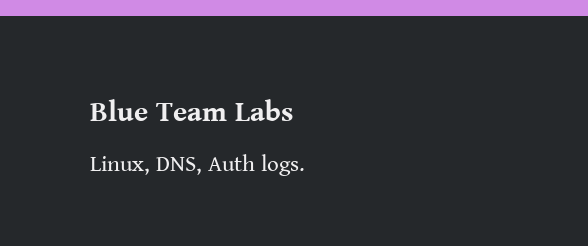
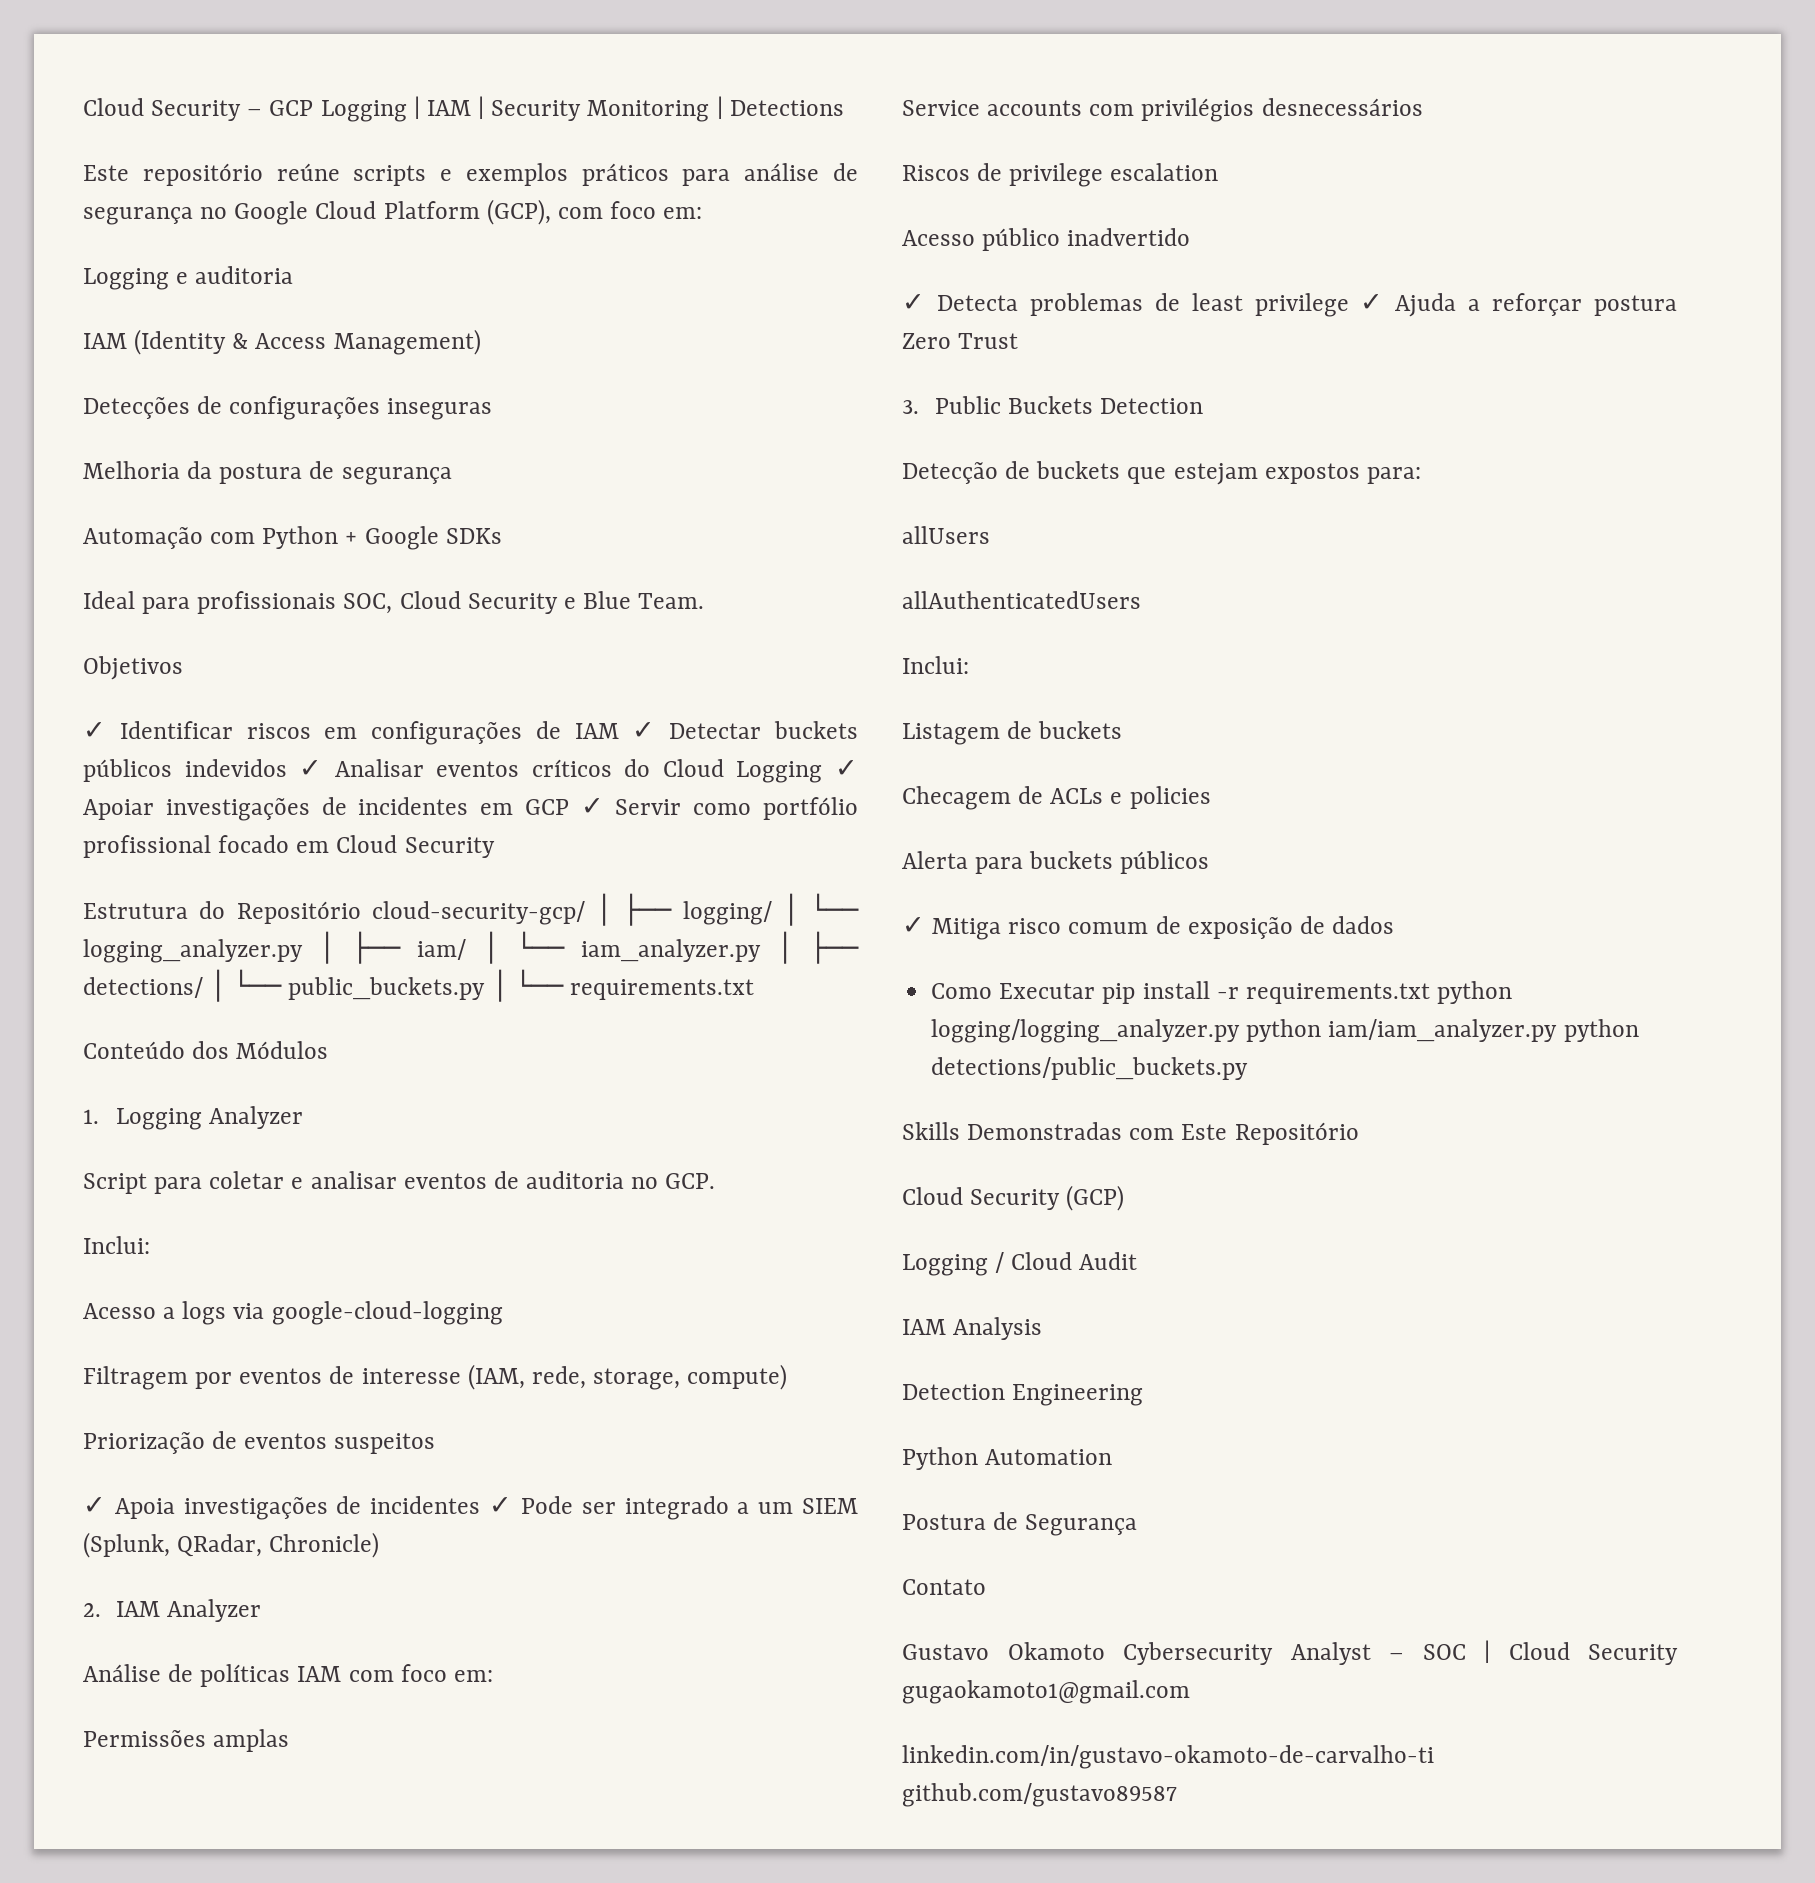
[90,99,293,121] [90,154,306,176] Blue Team Labs // Linux, DNS, Auth logs. -> [83,96,844,122] [83,163,859,186] [83,199,703,225] [83,266,294,290] [83,329,481,355] [83,396,493,420] [83,461,452,485] [83,526,502,550] [83,591,705,614] [83,656,183,680] [83,721,859,745] [83,759,858,783] [83,797,859,821] [83,835,495,858] [83,893,859,926] [83,931,859,964] [83,969,754,1002] [83,1041,329,1059] [83,1106,303,1130] [83,1171,716,1194] [83,1236,150,1254] [83,1301,503,1325] [83,1364,788,1390] [83,1431,436,1454] [83,1496,859,1520] [83,1532,380,1558] [83,1599,261,1622] [83,1664,493,1687] [83,1729,290,1752] [902,98,1423,122] [902,163,1219,187] [902,228,1191,251] [902,293,1677,317] [902,333,1019,349] [902,396,1203,414] [902,461,1421,485] [902,526,990,544] [902,591,1141,609] [902,656,969,674] [902,721,1123,745] [902,786,1211,810] [902,851,1210,874] [902,916,1395,940] [931,981,1513,1004] [931,1019,1639,1043] [931,1057,1249,1080] [902,1122,1359,1145] [902,1185,1125,1211] [902,1252,1138,1276] [902,1317,1043,1340] [902,1384,1144,1406] [902,1447,1113,1470] [902,1512,1138,1536] [902,1579,986,1595] [902,1640,1678,1665] [902,1680,1190,1704] [902,1745,1434,1769] [902,1783,1177,1807] Cloud Security – GCP Logging | IAM | Security Monitoring | Detections // Este repositório reúne scripts e exemplos práticos para análise de segurança no Google Cloud Platform (GCP), com foco em: // Logging e auditoria // IAM (Identity & Access Management) // Detecções de configurações inseguras // Melhoria da postura de segurança // Automação com Python + Google SDKs // Ideal para profissionais SOC, Cloud Security e Blue Team. // Objetivos // ✓ Identificar riscos em configurações de IAM ✓ Detectar buckets públicos indevidos ✓ Analisar eventos críticos do Cloud Logging ✓ Apoiar investigações de incidentes em GCP ✓ Servir como portfólio profissional focado em Cloud Security // Estrutura do Repositório cloud-security-gcp/ │ ├── logging/ │ └── logging_analyzer.py │ ├── iam/ │ └── iam_analyzer.py │ ├── detections/ │ └── public_buckets.py │ └── requirements.txt // Conteúdo dos Módulos // 1. Logging Analyzer // Script para coletar e analisar eventos de auditoria no GCP. // Inclui: // Acesso a logs via google-cloud-logging // Filtragem por eventos de interesse (IAM, rede, storage, compute) // Priorização de eventos suspeitos // ✓ Apoia investigações de incidentes ✓ Pode ser integrado a um SIEM (Splunk, QRadar, Chronicle) // 2. IAM Analyzer // Análise de políticas IAM com foco em: // Permissões amplas // Service accounts com privilégios desnecessários // Riscos de privilege escalation // Acesso público inadvertido // ✓ Detecta problemas de least privilege ✓ Ajuda a reforçar postura Zero Trust // 3. Public Buckets Detection // Detecção de buckets que estejam expostos para: // allUsers // allAuthenticatedUsers // Inclui: // Listagem de buckets // Checagem de ACLs e policies // Alerta para buckets públicos // ✓ Mitiga risco comum de exposição de dados // Como Executar pip install -r requirements.txt python logging/logging_analyzer.py python iam/iam_analyzer.py python detections/public_buckets.py // Skills Demonstradas com Este Repositório // Cloud Security (GCP) // Logging / Cloud Audit // IAM Analysis // Detection Engineering // Python Automation // Postura de Segurança // Contato // Gustavo Okamoto Cybersecurity Analyst – SOC | Cloud Security gugaokamoto1@gmail.com // linkedin.com/in/gustavo-okamoto-de-carvalho-ti github.com/gustavo89587

